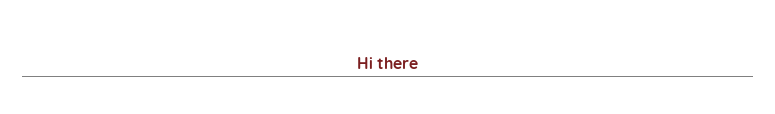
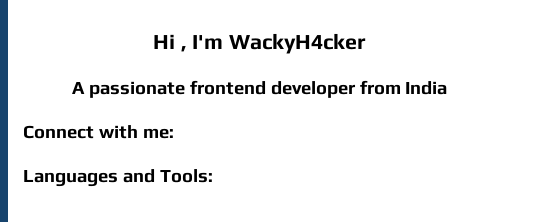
[377,57,419,69] there -> [180,33,367,54] [71,80,448,98] [23,125,174,139] [23,169,213,187] , I'm WackyH4cker // A passionate frontend developer from India // Connect with me: // Languages and Tools:

